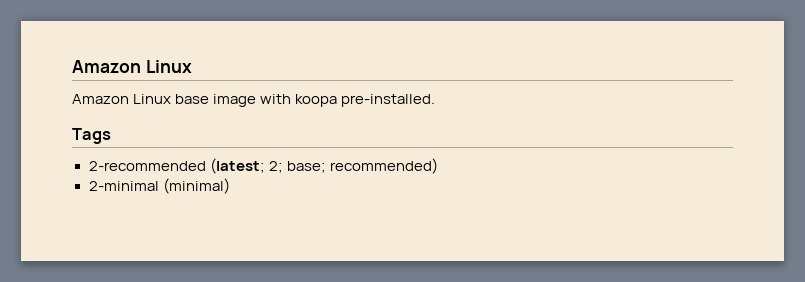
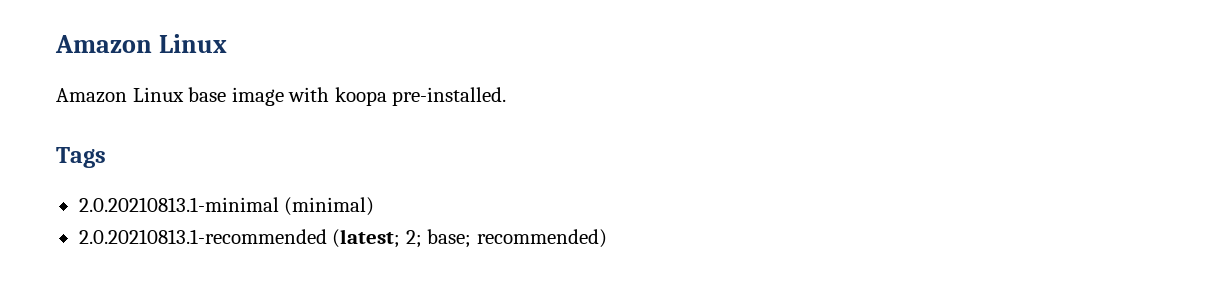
[88,161,206,171] 2-recommended -> [78,197,375,216] [78,229,327,244] 2.0.20210813.1-minimal (minimal) // 2.0.20210813.1-recommended
[88,178,230,194] // 2-minimal (minimal) -> (607, 238) none

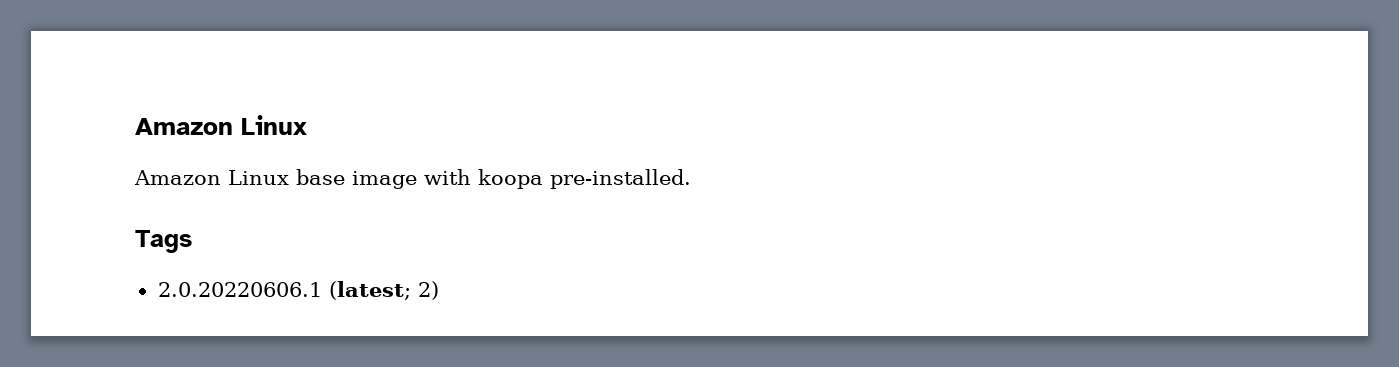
[78,197,375,216] [78,229,607,248] 2.0.20210813.1-minimal (minimal) // 2.0.20210813.1-recommended (latest; 2; base; recommended) -> [157,281,439,300] 2.0.20220606.1 (latest; 2)

